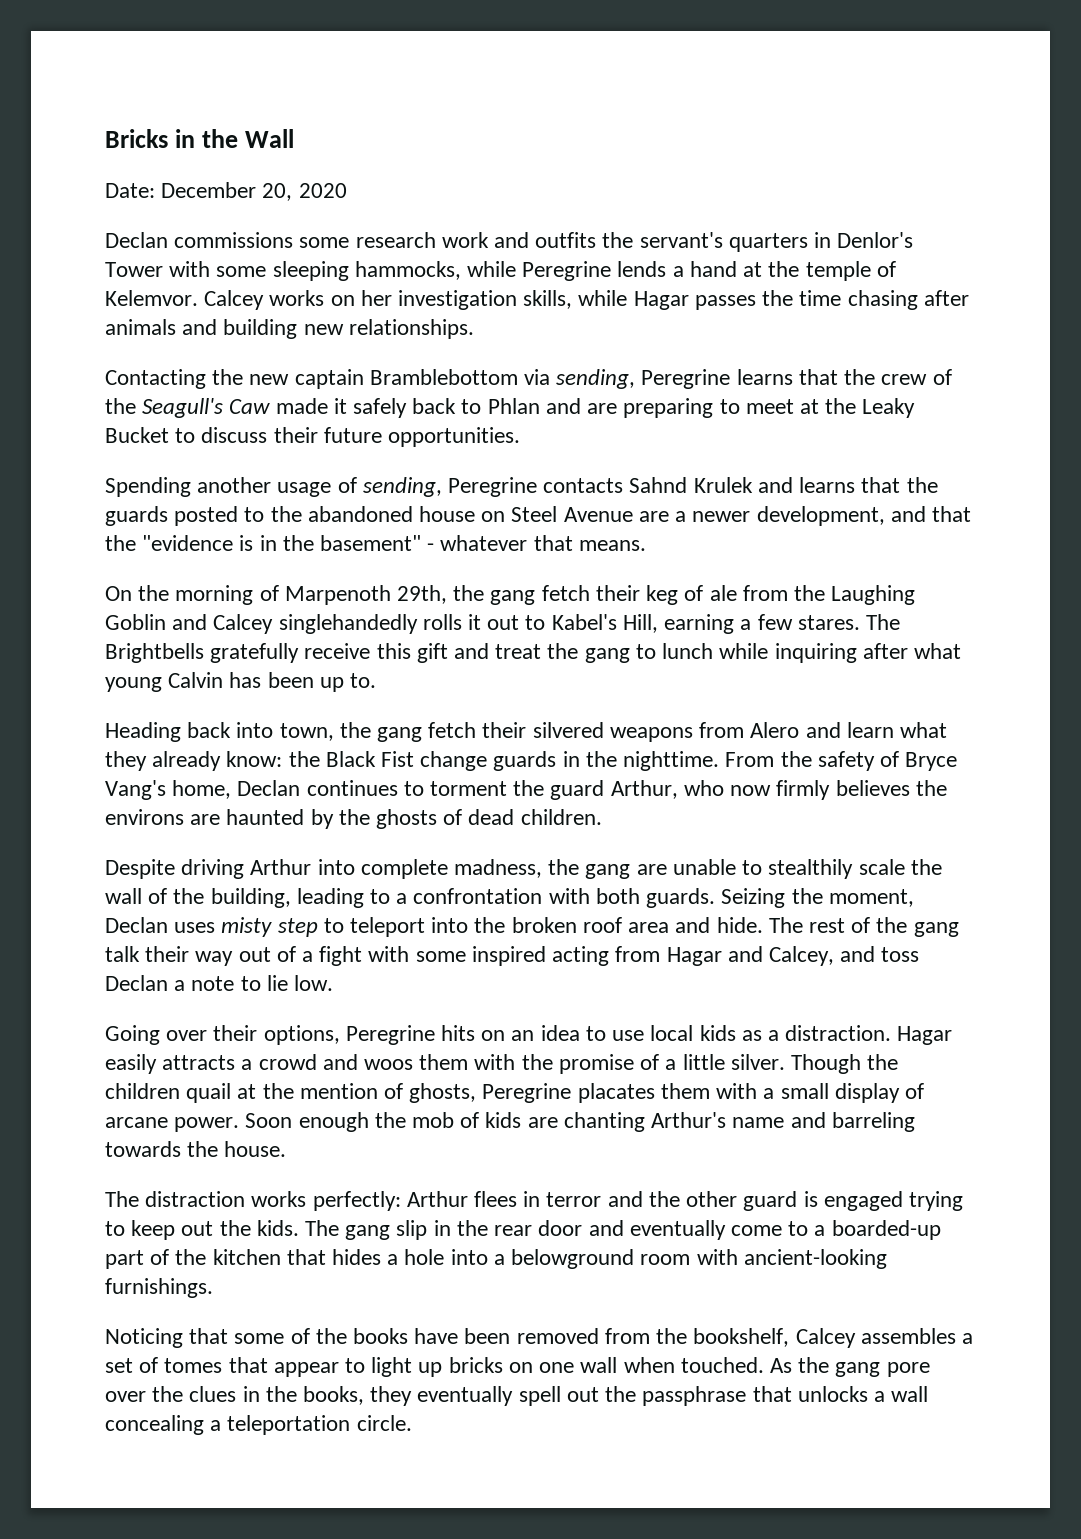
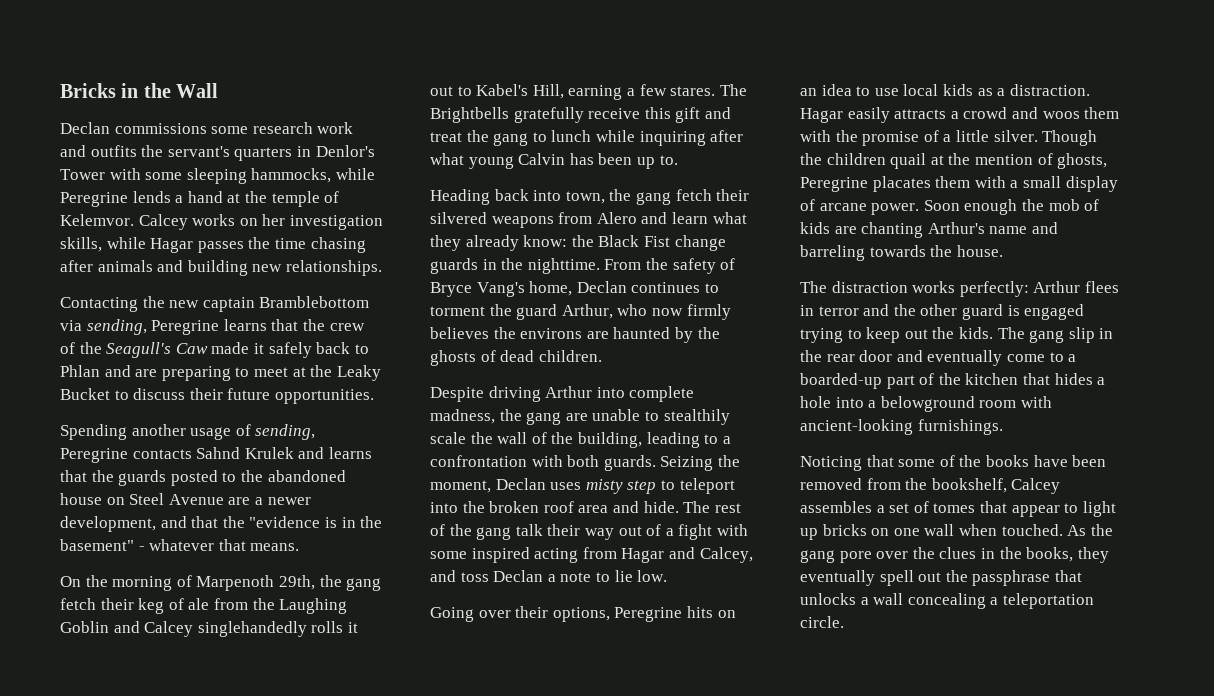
[105,182,347,201] // Date: December 20, 2020 -> (219, 90) none

